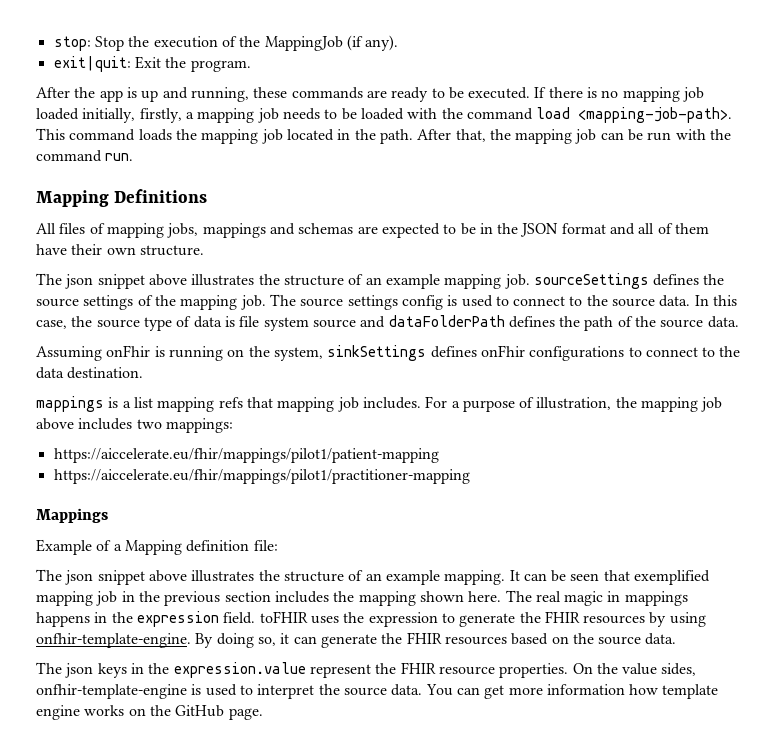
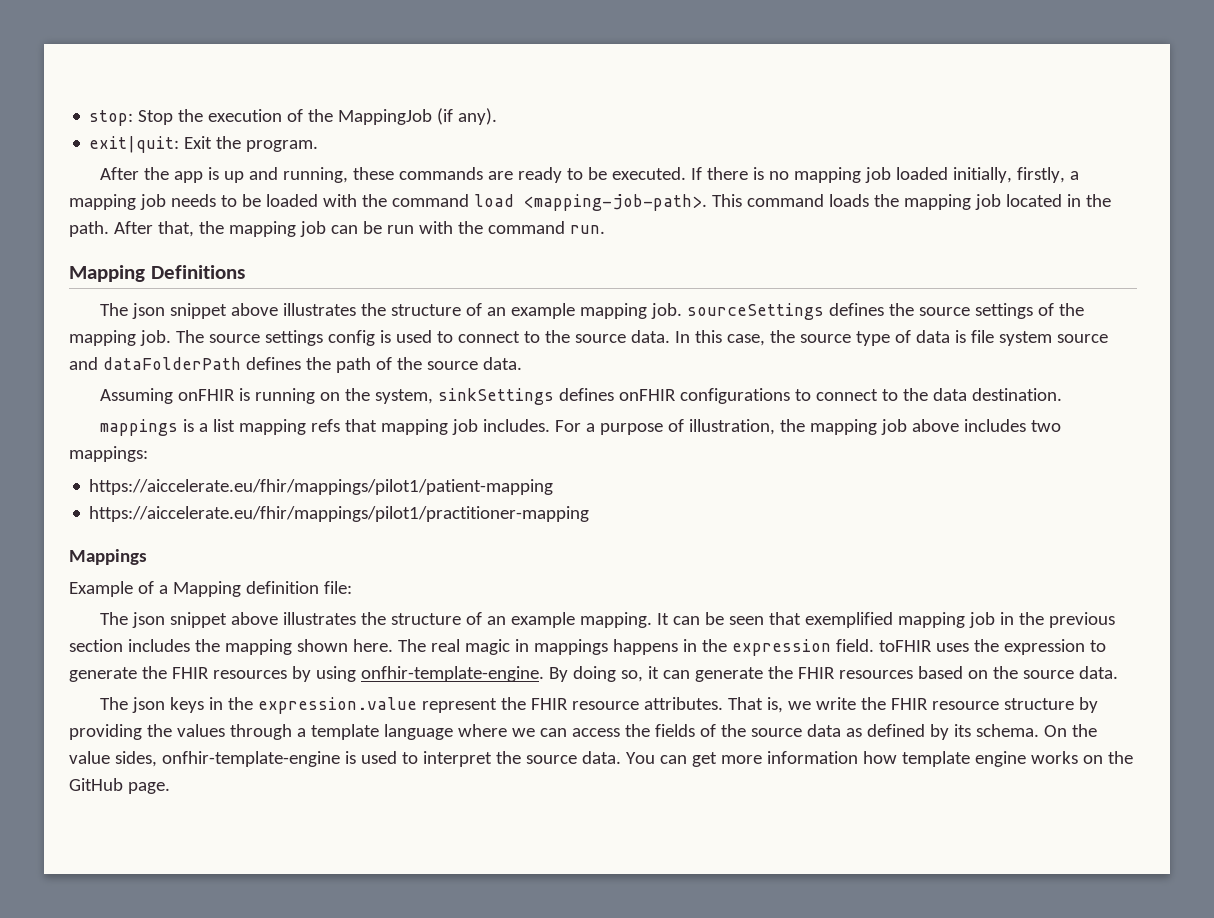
[36,223,710,238] [36,244,204,256] // All files of mapping jobs, mappings and schemas are expected to be in the JSON format and all of them have their own structure. -> (245, 272) none
[106,345,151,357] onFhir -> [177,389,235,401] onFHIR
[480,345,525,357] onFhir -> [618,389,676,401] onFHIR
[499,663,569,678] properties. -> [643,697,1098,713] [69,724,1039,740] attributes. That is, we write the FHIR resource structure by providing the values through a template language where we can access the fields of the source data as defined by its schema.

